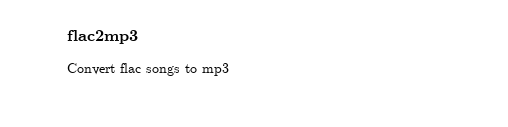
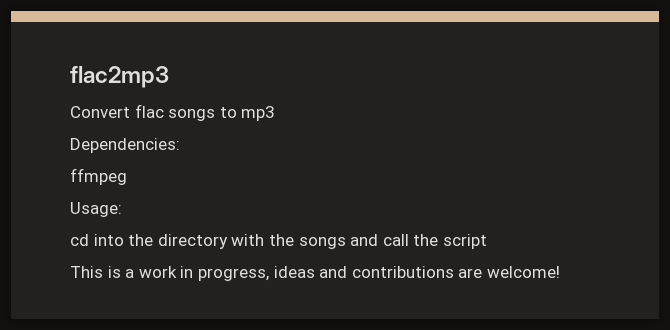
(229, 69) none -> [70,138,180,153] [70,168,127,185] [70,202,122,217] [70,234,487,249] [70,266,560,281] // Dependencies: // ffmpeg // Usage: // cd into the directory with the songs and call the script // This is a work in progress, ideas and contributions are welcome!

